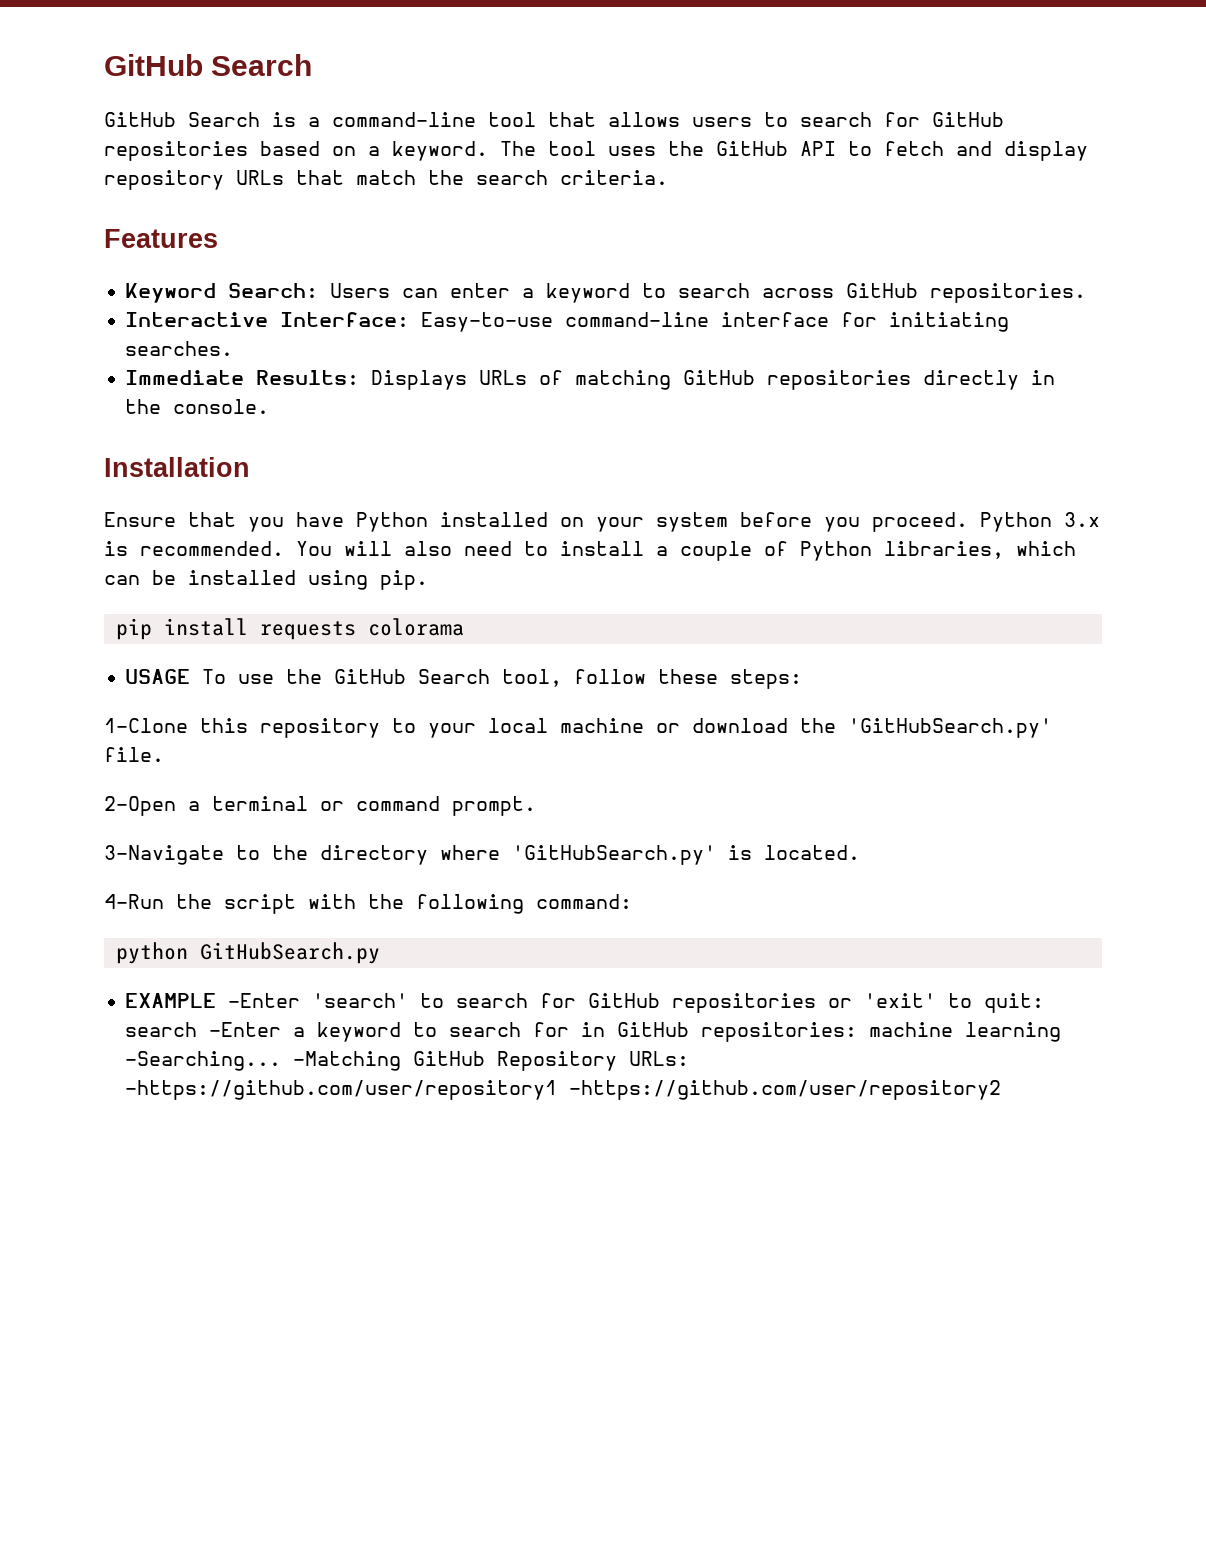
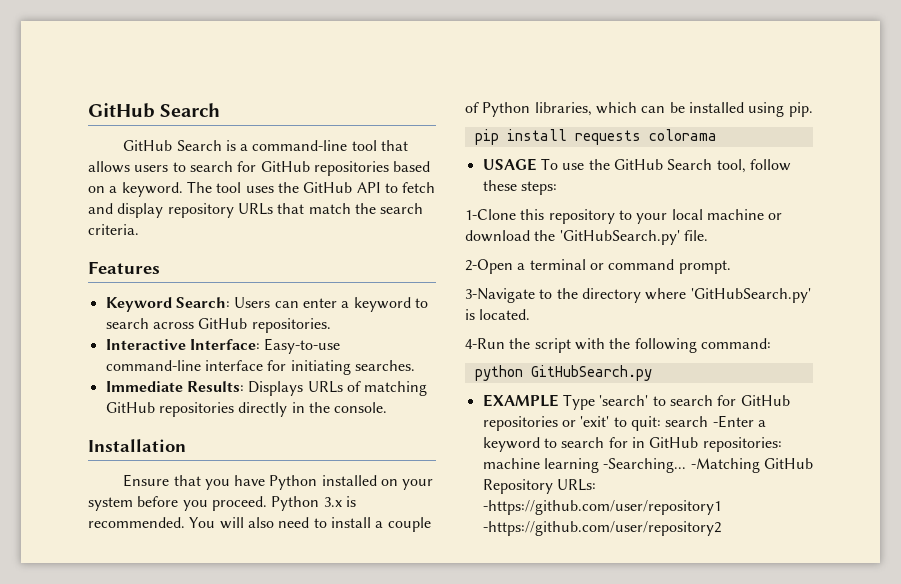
[228,993,301,1008] -Enter -> [562,394,595,410] Type

